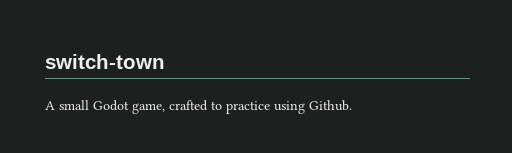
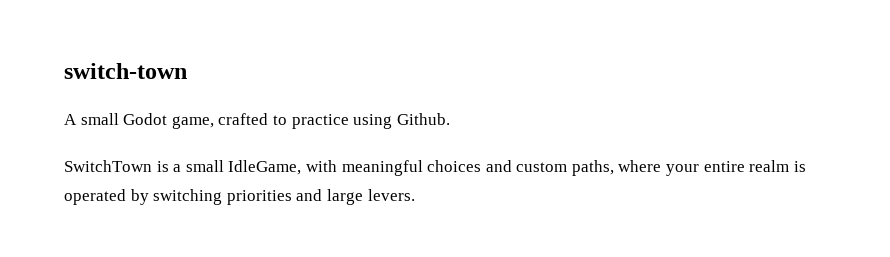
(352, 105) none -> [64,160,806,176] [64,189,415,205] // SwitchTown is a small IdleGame, with meaningful choices and custom paths, where your entire realm is operated by switching priorities and large levers.

